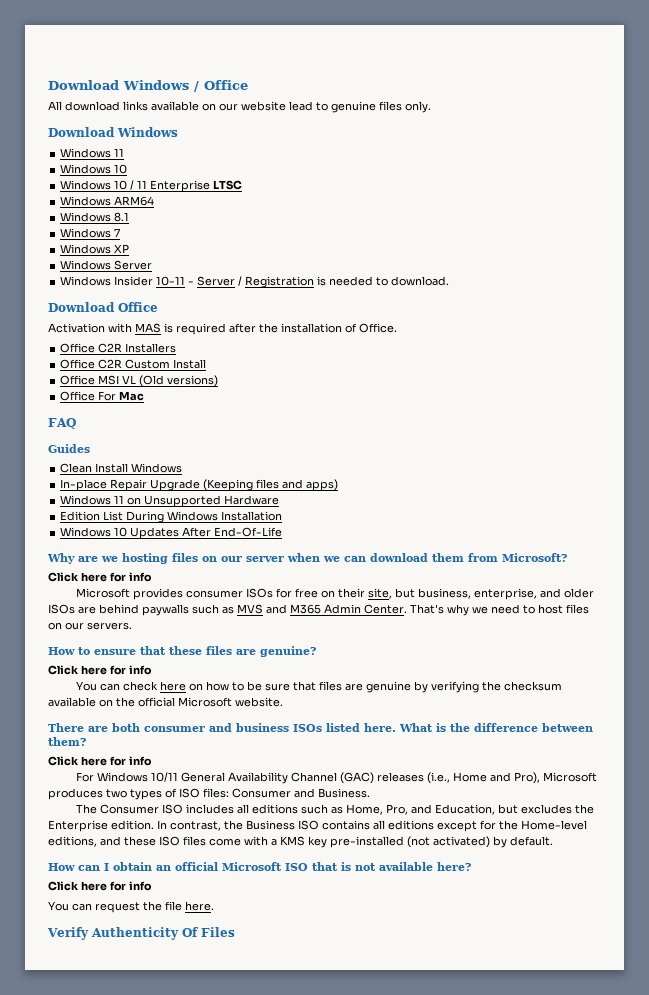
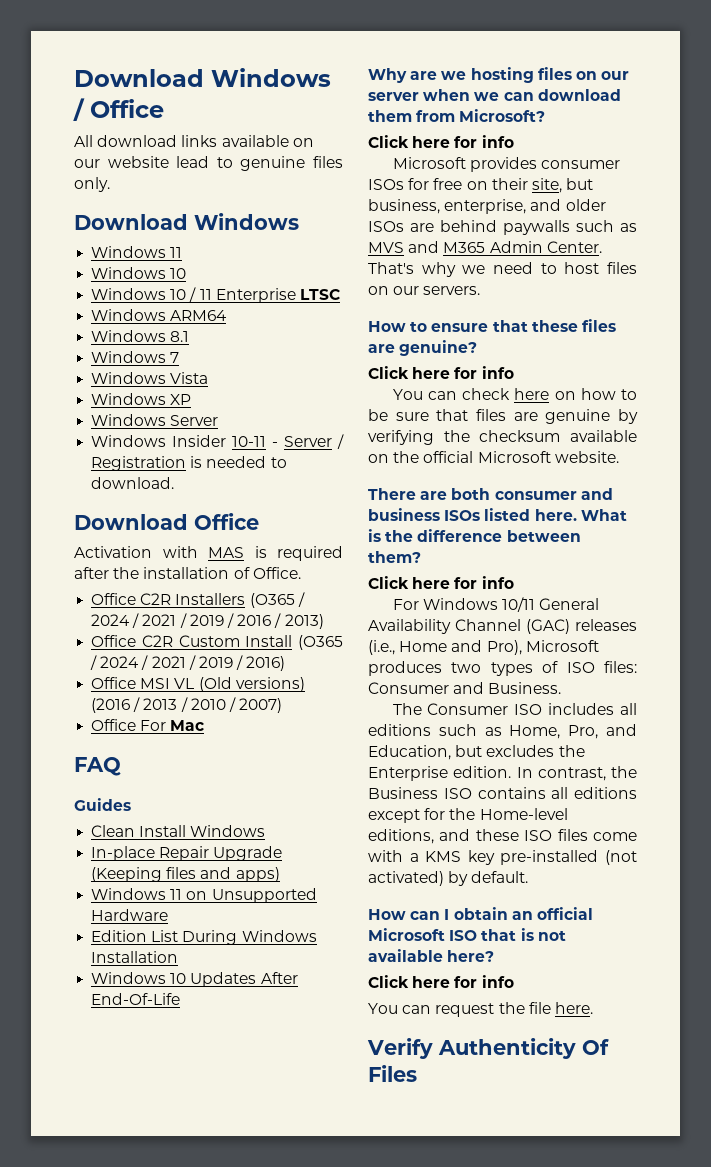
(121, 232) none -> [91,372,209,384] // Windows Vista
[60,359,207,369] // Office C2R Custom Install -> [249,592,305,608] [91,613,324,629] [91,635,343,650] [90,655,286,671] (O365 / 2024 / 2021 / 2019 / 2016 / 2013) // Office C2R Custom Install (O365 / 2024 / 2021 / 2019 / 2016)
(219, 381) none -> [91,697,283,713] (2016 / 2013 / 2010 / 2007)

